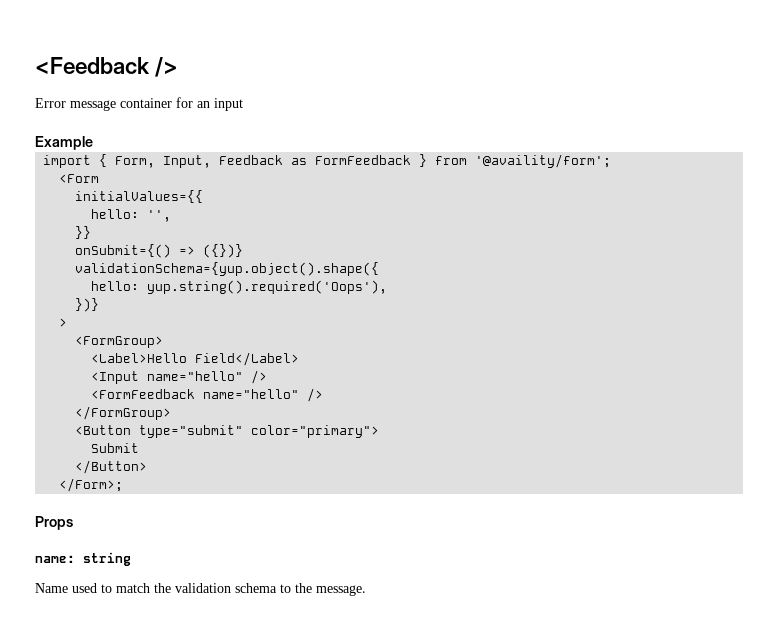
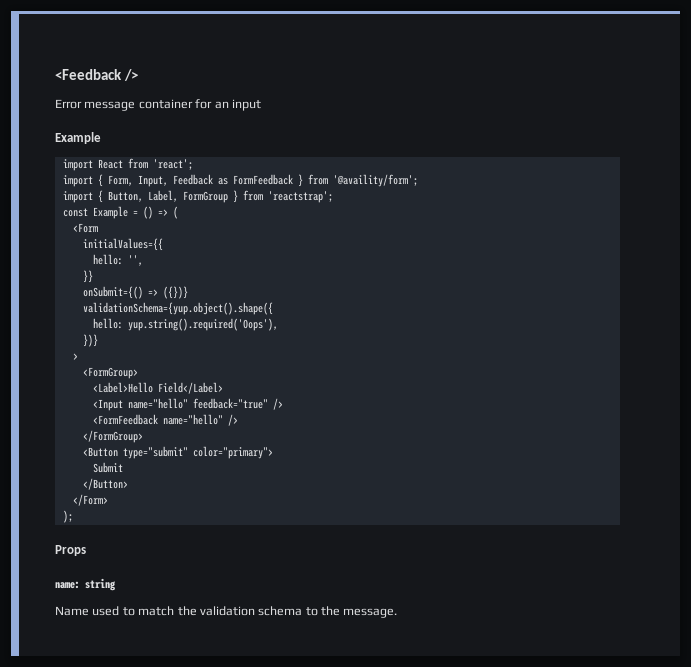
(93, 143) none -> [62,158,193,171] // import React from 'react';
(612, 161) none -> [62,190,333,203] [62,206,178,219] // import { Button, Label, FormGroup } from 'reactstrap'; // const Example = () => (
(244, 376) none -> [192,398,268,409] feedback="true"
[59,478,124,492] </Form>; -> [72,494,108,506] [62,510,73,523] </Form> // );

